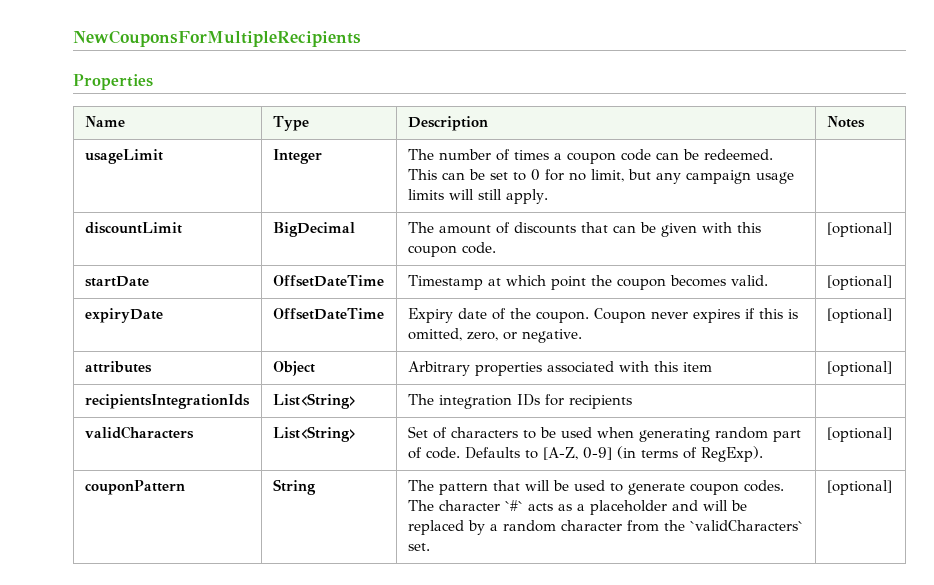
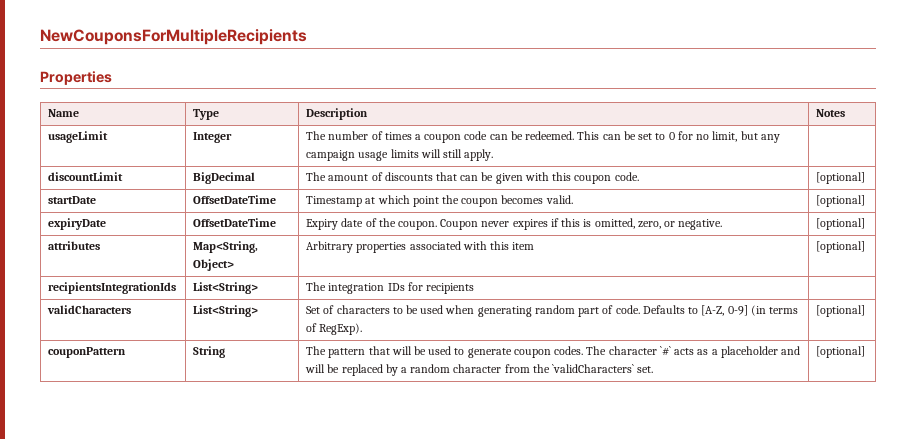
[272,361,315,376] Object -> [193,241,259,253] [193,259,235,271] Map<String, Object>

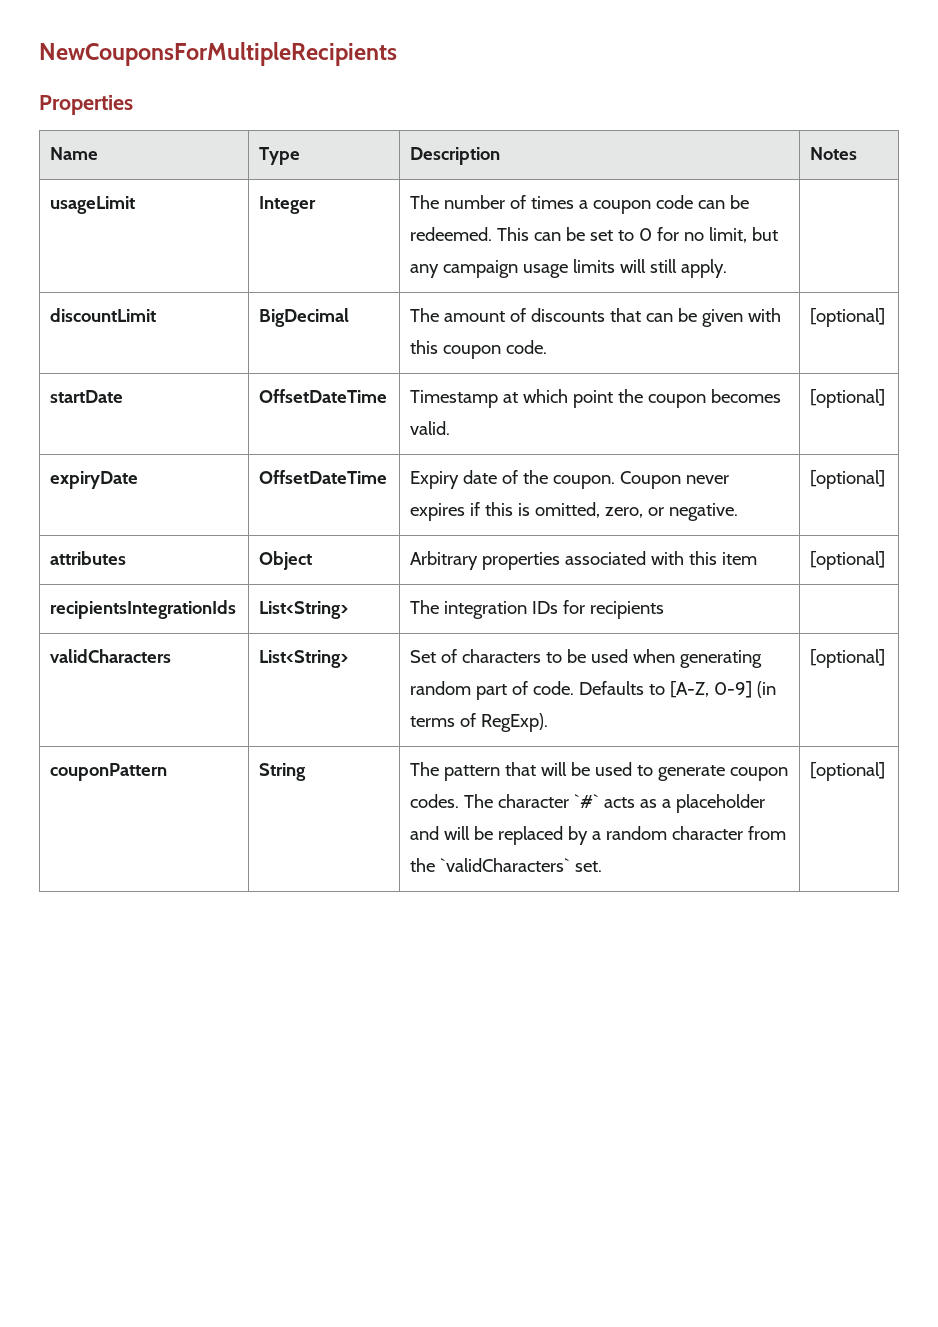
[193,241,259,253] [193,259,235,271] Map<String, Object> -> [259,551,313,570] Object

